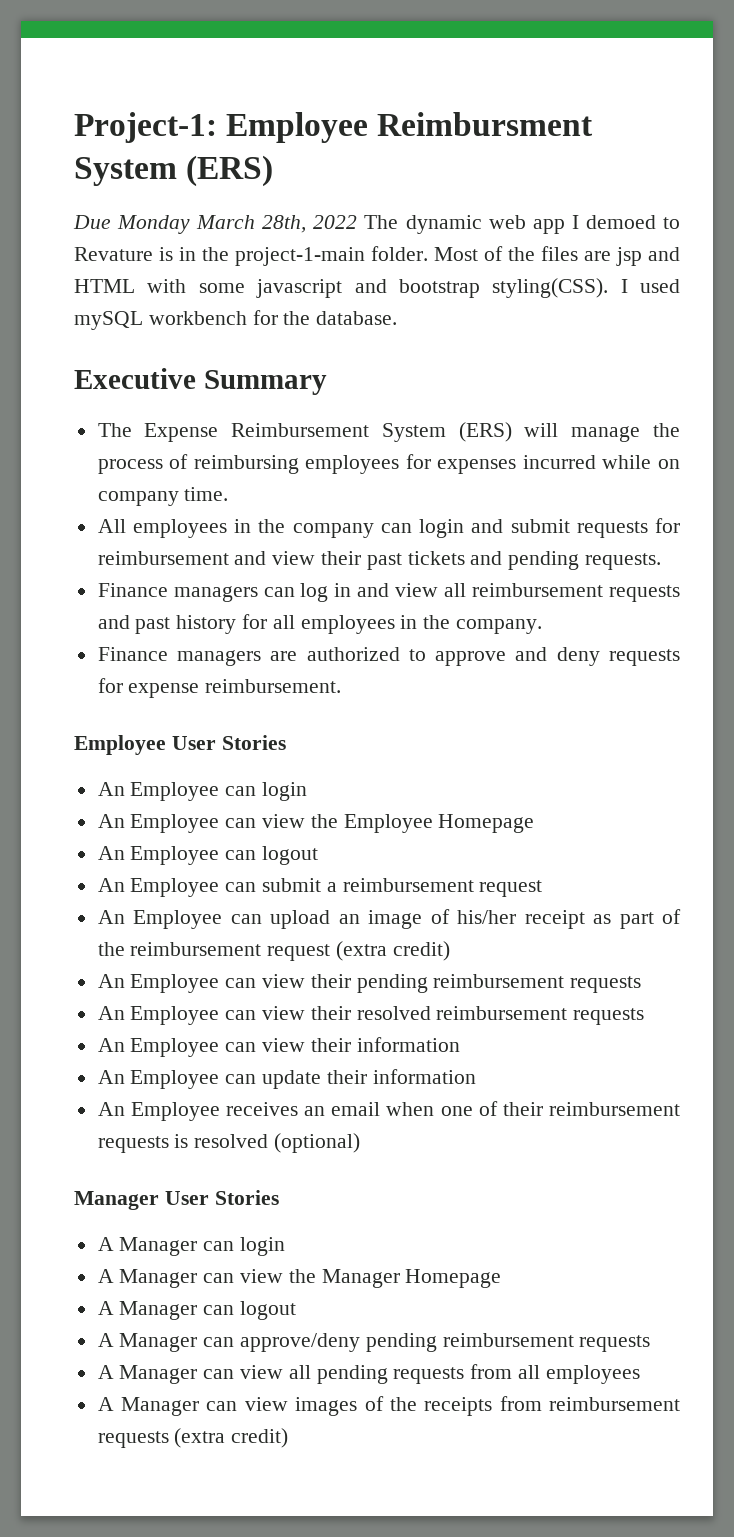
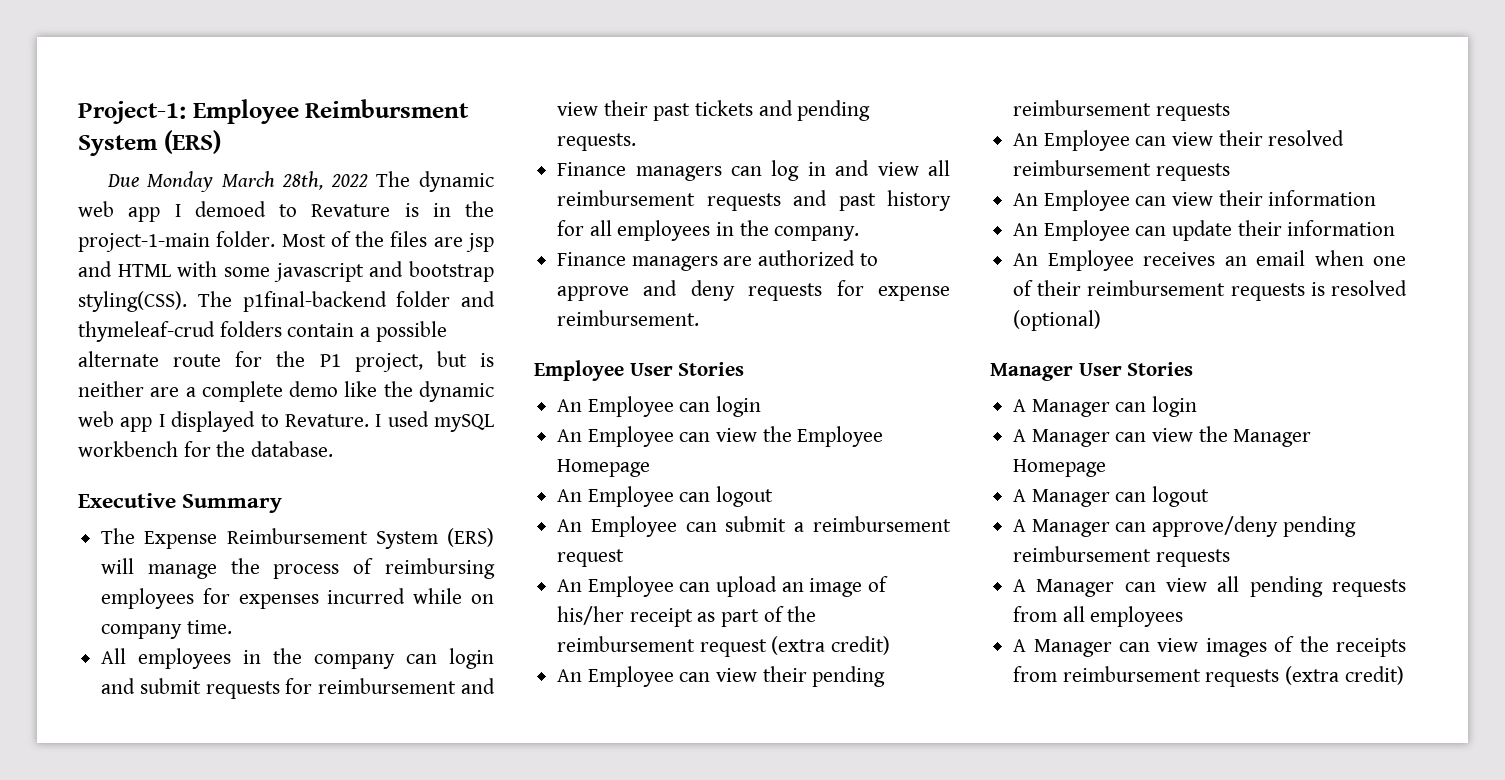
(609, 288) none -> [197,291,495,312] [78,321,447,342] [78,351,495,372] [78,381,494,402] [78,411,369,432] The p1final-backend folder and thymeleaf-crud folders contain a possible alternate route for the P1 project, but is neither are a complete demo like the dynamic web app I displayed to Revature.

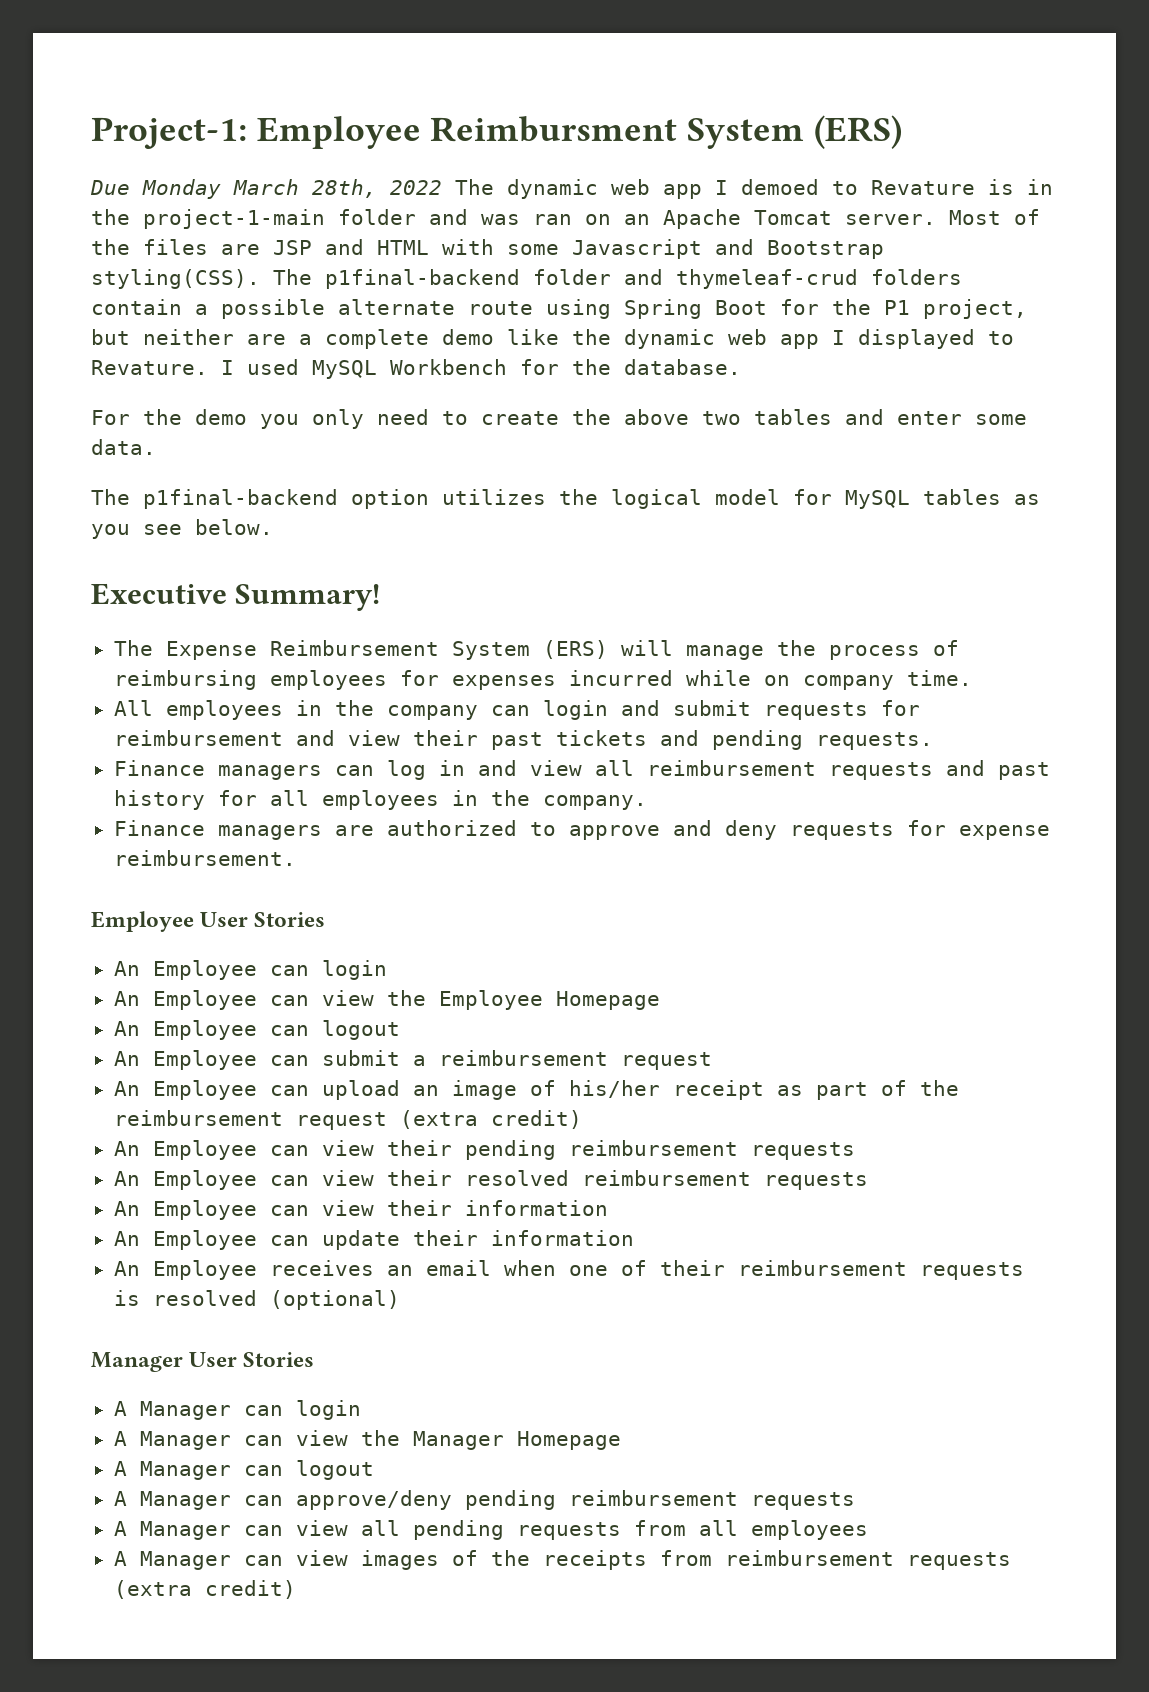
[216,231,276,247] folder. -> [338,209,936,229] folder and was ran on an Apache Tomcat server.
[465,233,494,252] jsp -> [273,240,312,255] JSP
[273,261,494,282] javascript and bootstrap -> [572,239,884,259] Javascript and Bootstrap
(222, 360) none -> [546,299,767,319] using Spring Boot
[480,353,495,367] is -> (130, 337) none
[434,414,494,432] [78,441,178,457] mySQL workbench -> [312,359,507,379] MySQL Workbench
(334, 449) none -> [91,409,1027,429] [91,439,156,455] [91,489,1040,509] [91,519,273,539] // For the demo you only need to create the above two tables and enter some data. // The p1final-backend option utilizes the logical model for MySQL tables as you see below.
[182,494,283,513] Summary -> [235,584,381,611] Summary!

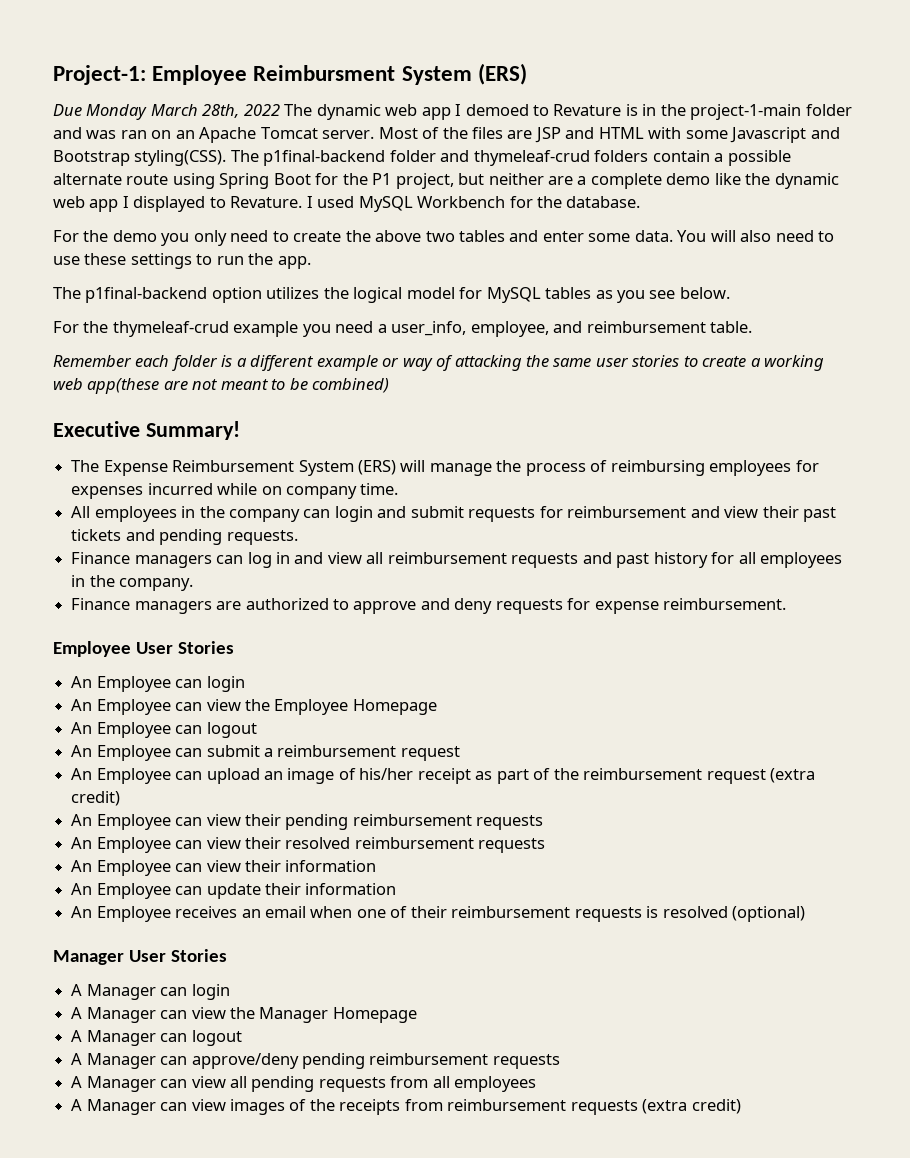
(156, 447) none -> [677,230,835,242] [53,253,311,269] You will also need to use these settings to run the app.
(273, 527) none -> [53,321,753,337] [53,355,825,371] [53,378,390,394] // For the thymeleaf-crud example you need a user_info, employee, and reimbursement table. // Remember each folder is a different example or way of attacking the same user stories to create a working web app(these are not meant to be combined)

